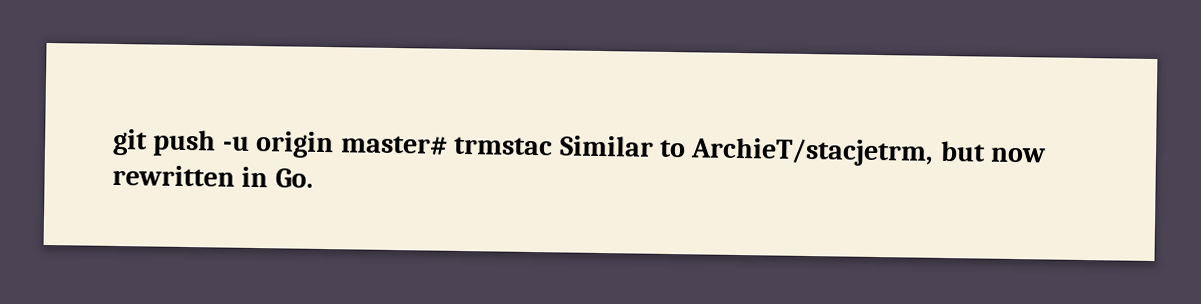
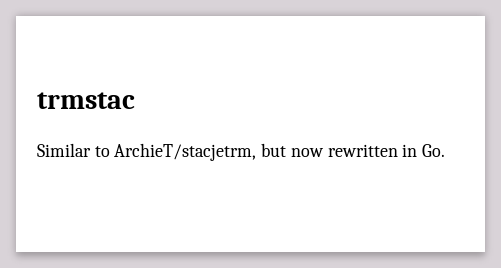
[112,128,448,159] git push -u origin master# -> (37, 100) none
(554, 146) none -> (135, 100) //

